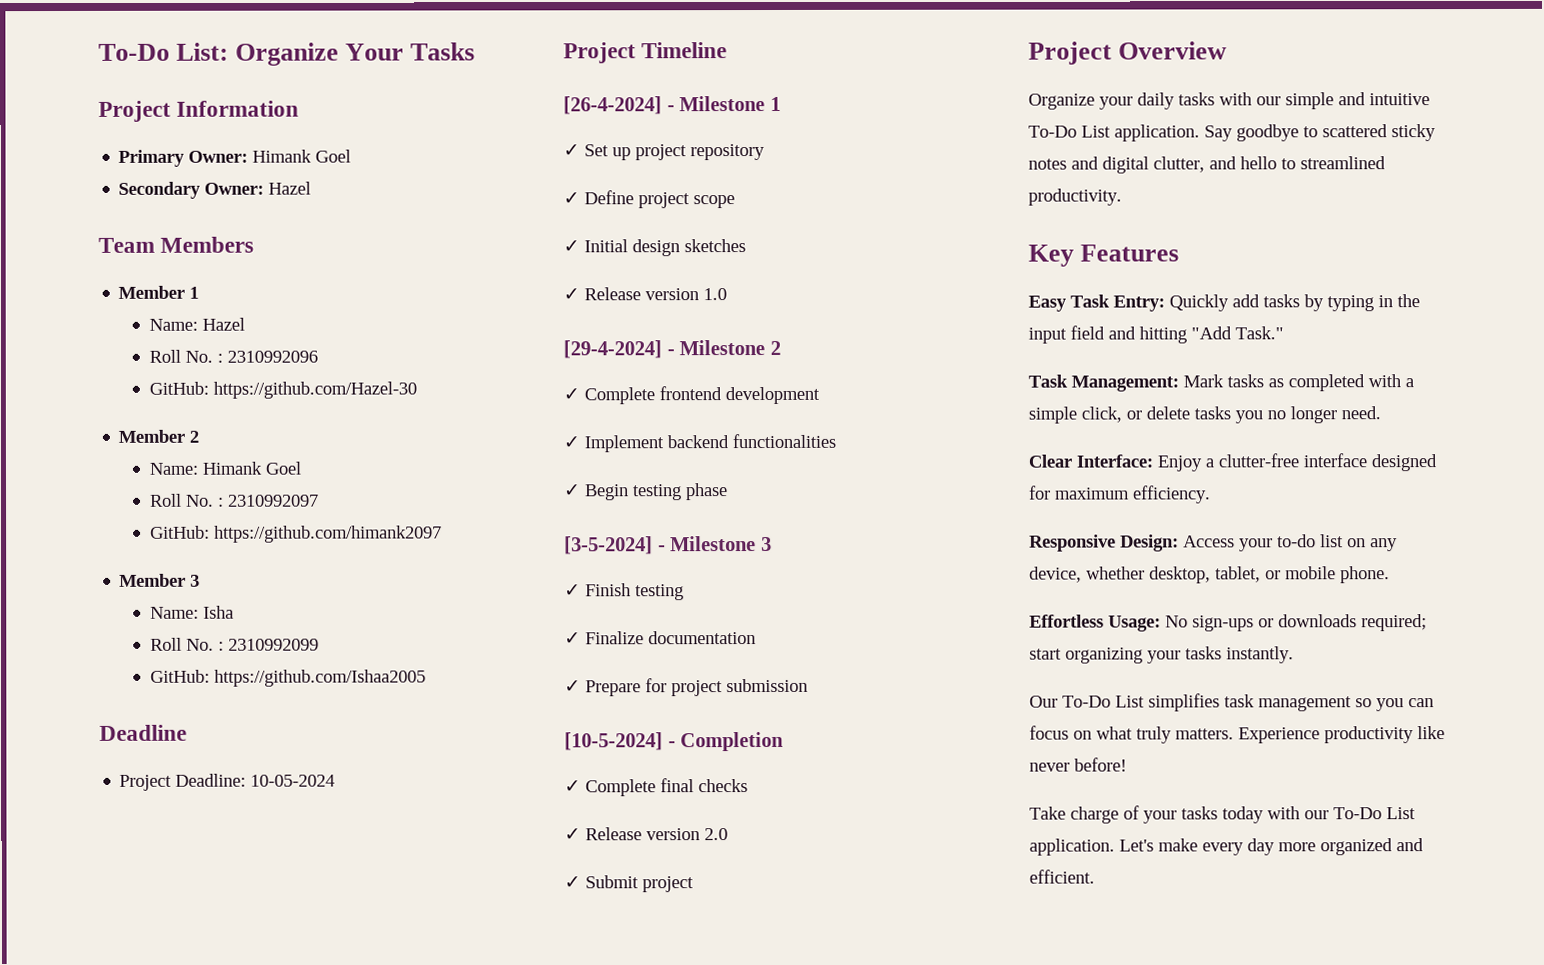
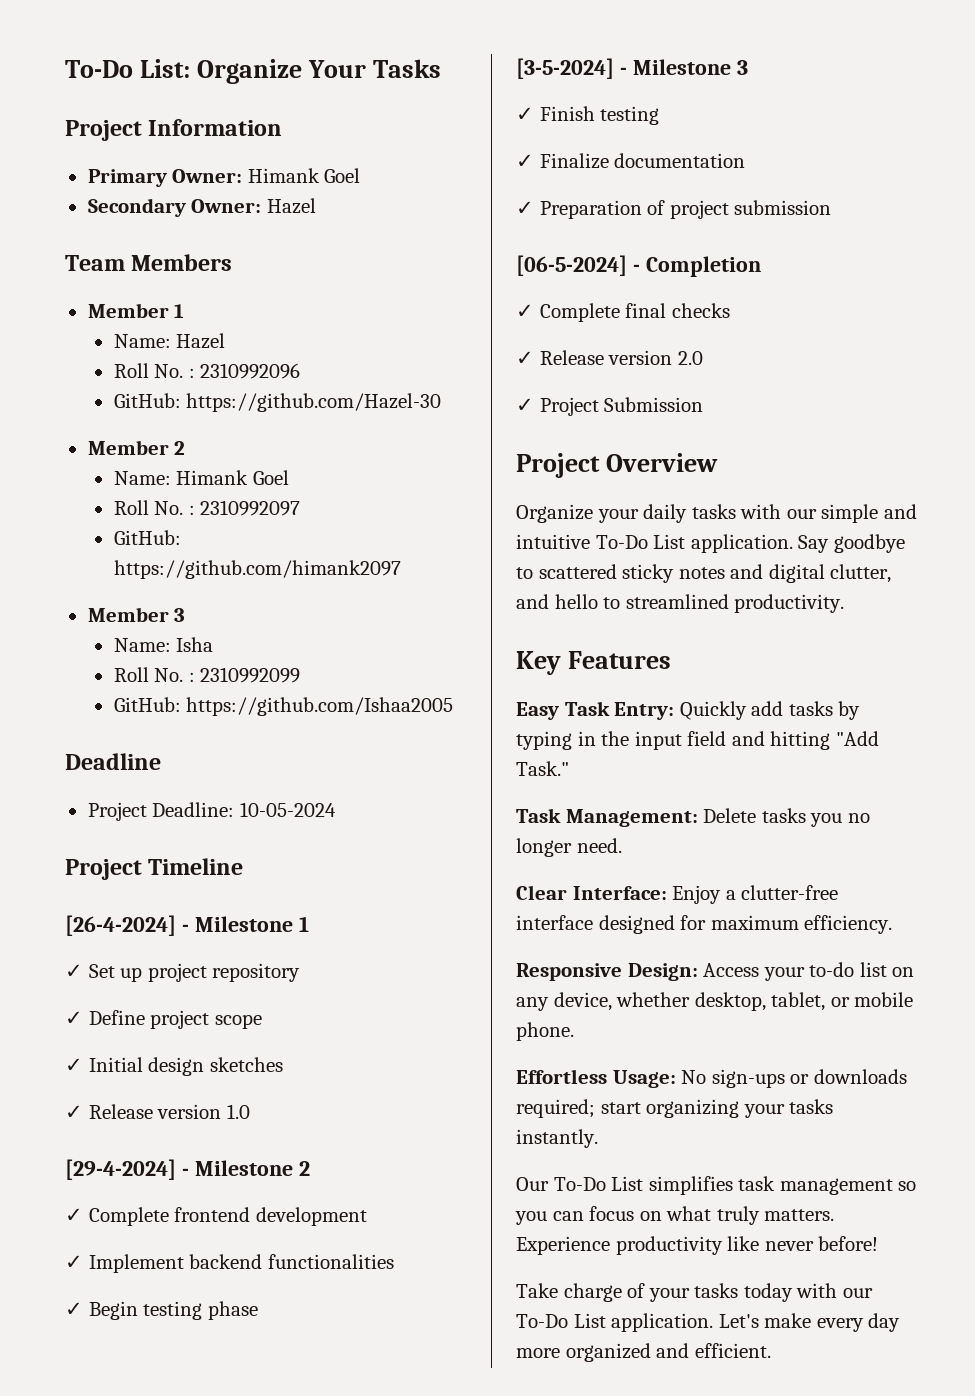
[585,678,667,697] Prepare for -> [539,200,666,219] Preparation of
[564,732,663,751] [10-5-2024] -> [516,255,627,276] [06-5-2024]
[585,875,694,893] Submit project -> [539,397,704,416] Project Submission
[1183,374,1414,392] [1028,406,1190,424] Mark tasks as completed with a simple click, or delete -> [703,808,757,823] Delete

